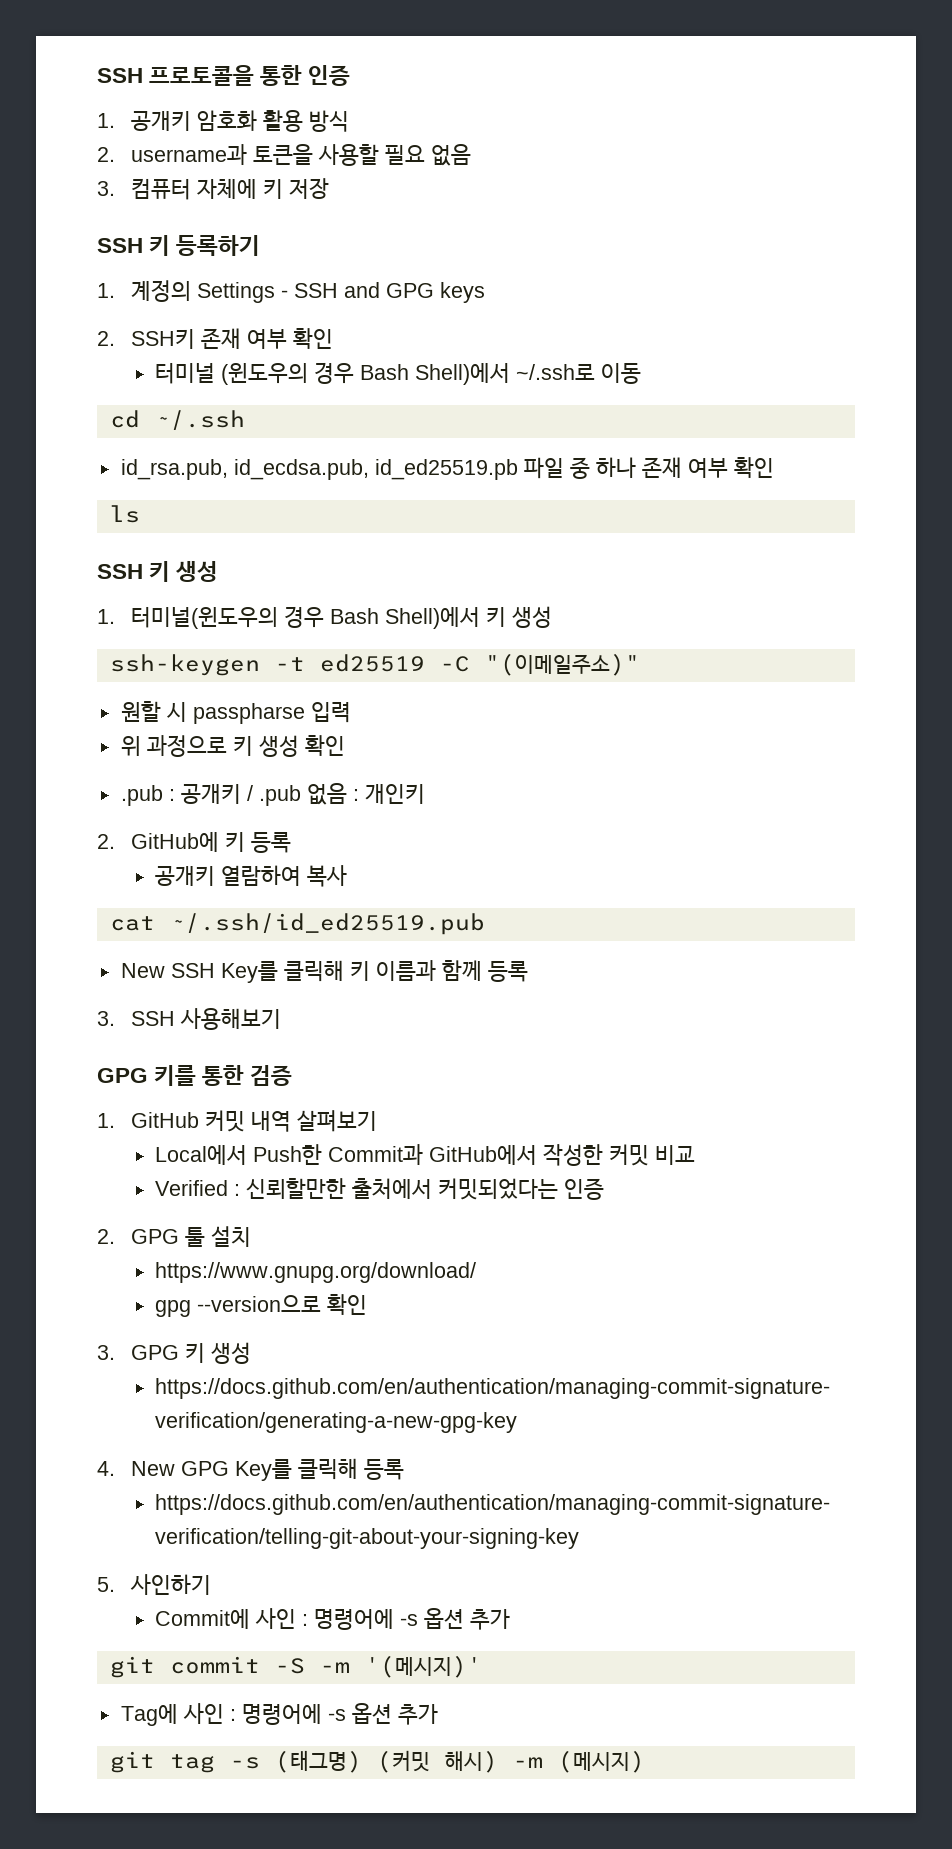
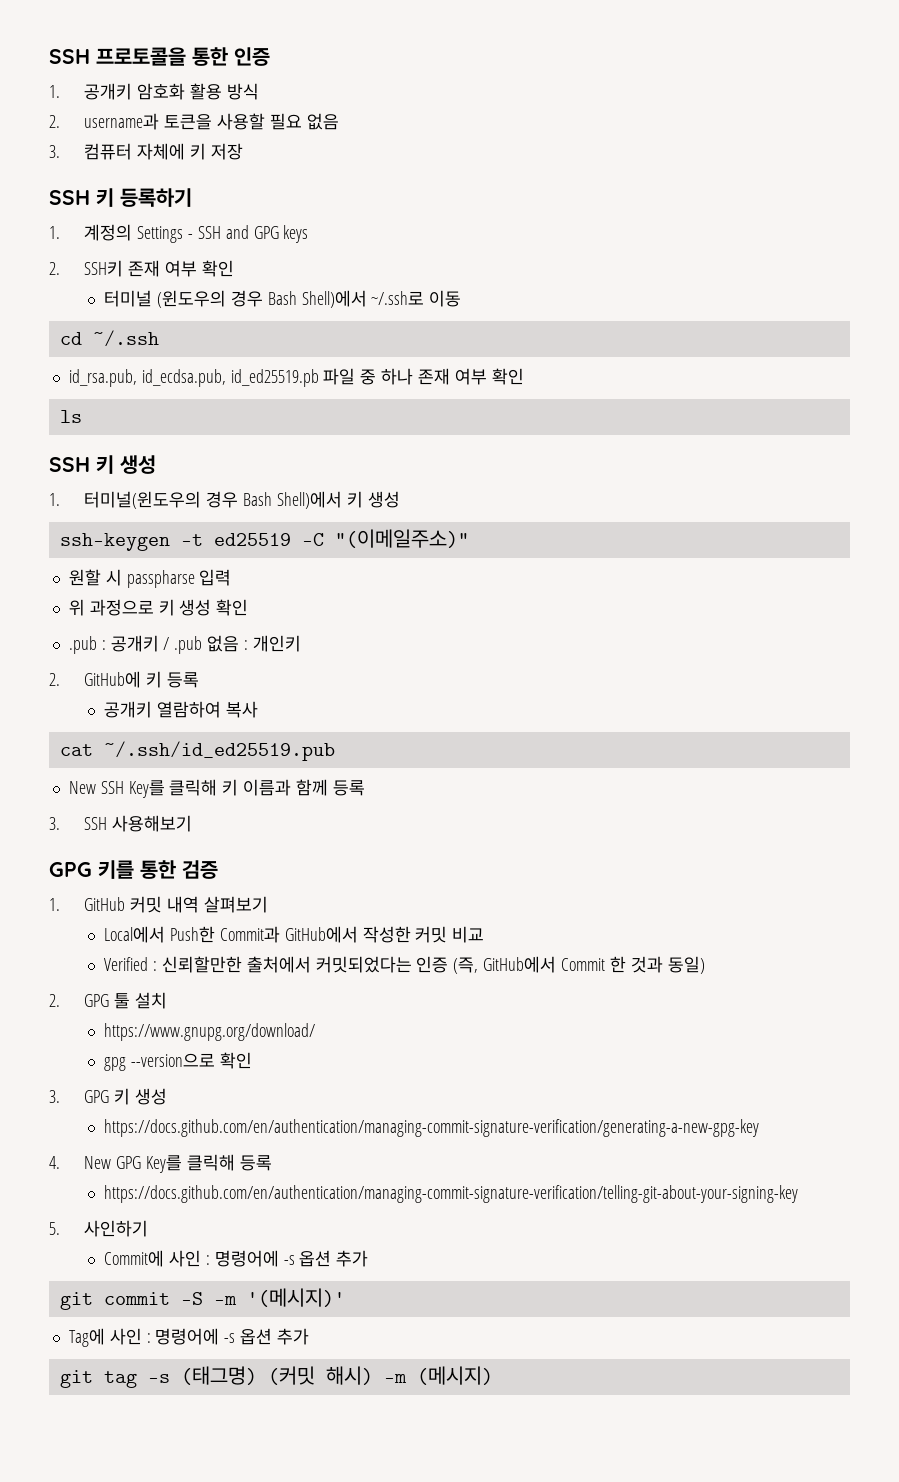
(604, 1189) none -> [453,956,705,974] (즉, GitHub에서 Commit 한 것과 동일)

